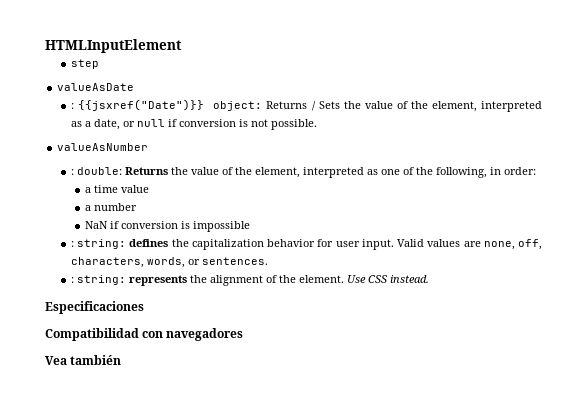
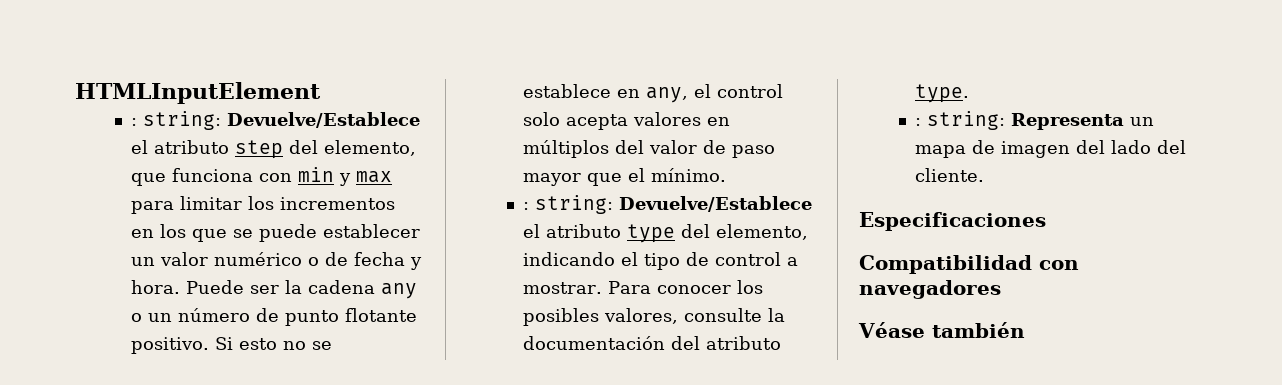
[70,59,99,69] [57,83,135,91] [70,99,543,112] [70,119,317,130] [57,143,149,151] [70,167,536,178] [84,185,149,193] [84,203,137,211] [84,221,250,232] [70,239,543,250] [70,257,268,268] [70,275,429,286] step // valueAsDate // : {{jsxref("Date")}} object: Returns / Sets the value of the element, interpreted as a date, or null if conversion is not possible. // valueAsNumber // : double: Returns the value of the element, interpreted as one of the following, in order: // a time value // a number // NaN if conversion is impossible // : string: defines the capitalization behavior for user input. Valid values are none, off, characters, words, or sentences. // : string: represents the alignment of the element. Use CSS instead. -> [130,111,420,130] [130,140,416,159] [130,167,392,186] [130,196,395,214] [130,224,420,242] [130,252,422,270] [130,280,417,299] [130,308,417,326] [130,337,332,354] [522,84,783,103] [522,112,730,130] [522,140,775,158] [522,168,726,186] [522,195,812,214] [522,224,808,243] [522,252,798,270] [522,280,763,294] [522,308,785,326] [522,336,781,350] [914,84,969,103] [914,111,1154,130] [914,140,1186,158] [914,168,984,182] : string: Devuelve/Establece el atributo step del elemento, que funciona con min y max para limitar los incrementos en los que se puede establecer un valor numérico o de fecha y hora. Puede ser la cadena any o un número de punto flotante positivo. Si esto no se establece en any, el control solo acepta valores en múltiplos del valor de paso mayor que el mínimo. // : string: Devuelve/Establece el atributo type del elemento, indicando el tipo de control a mostrar. Para conocer los posibles valores, consulte la documentación del atributo type. // : string: Representa un mapa de imagen del lado del cliente.
[45,356,67,365] Vea -> [858,322,925,338] Véase

